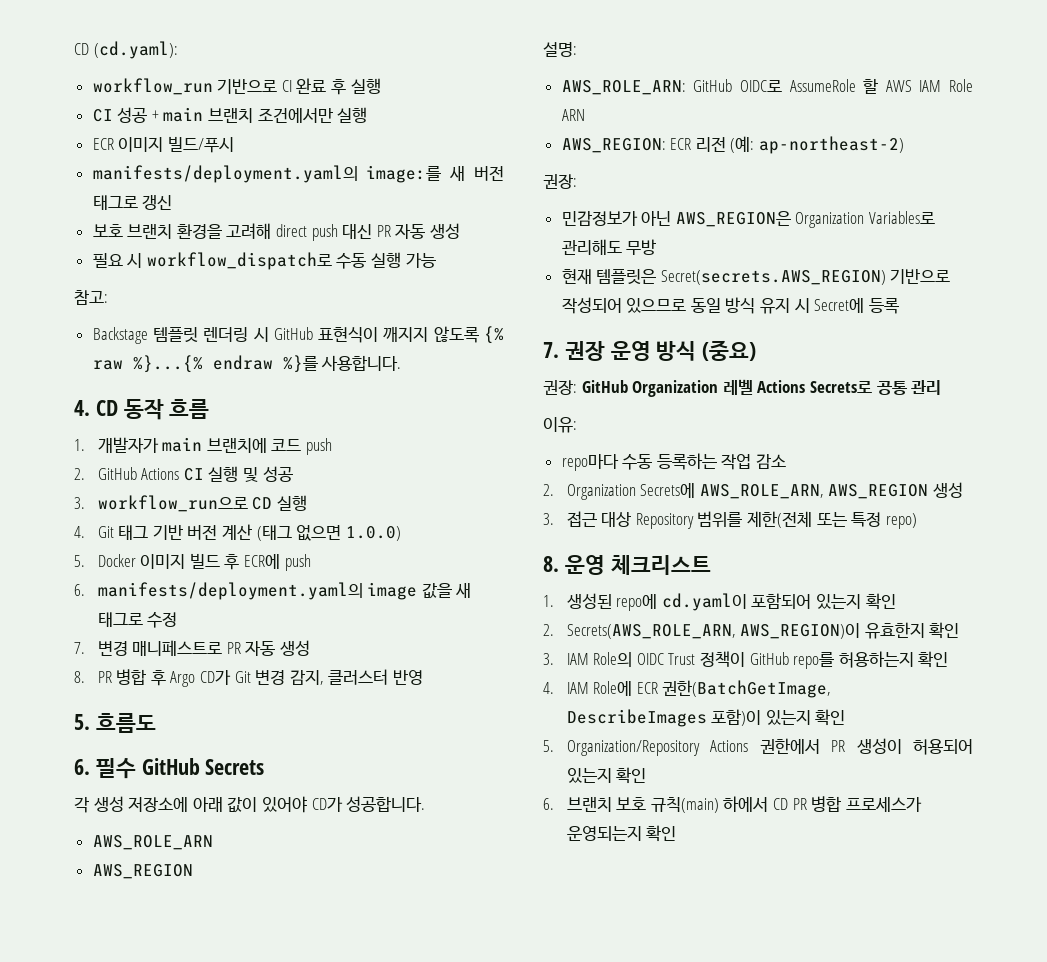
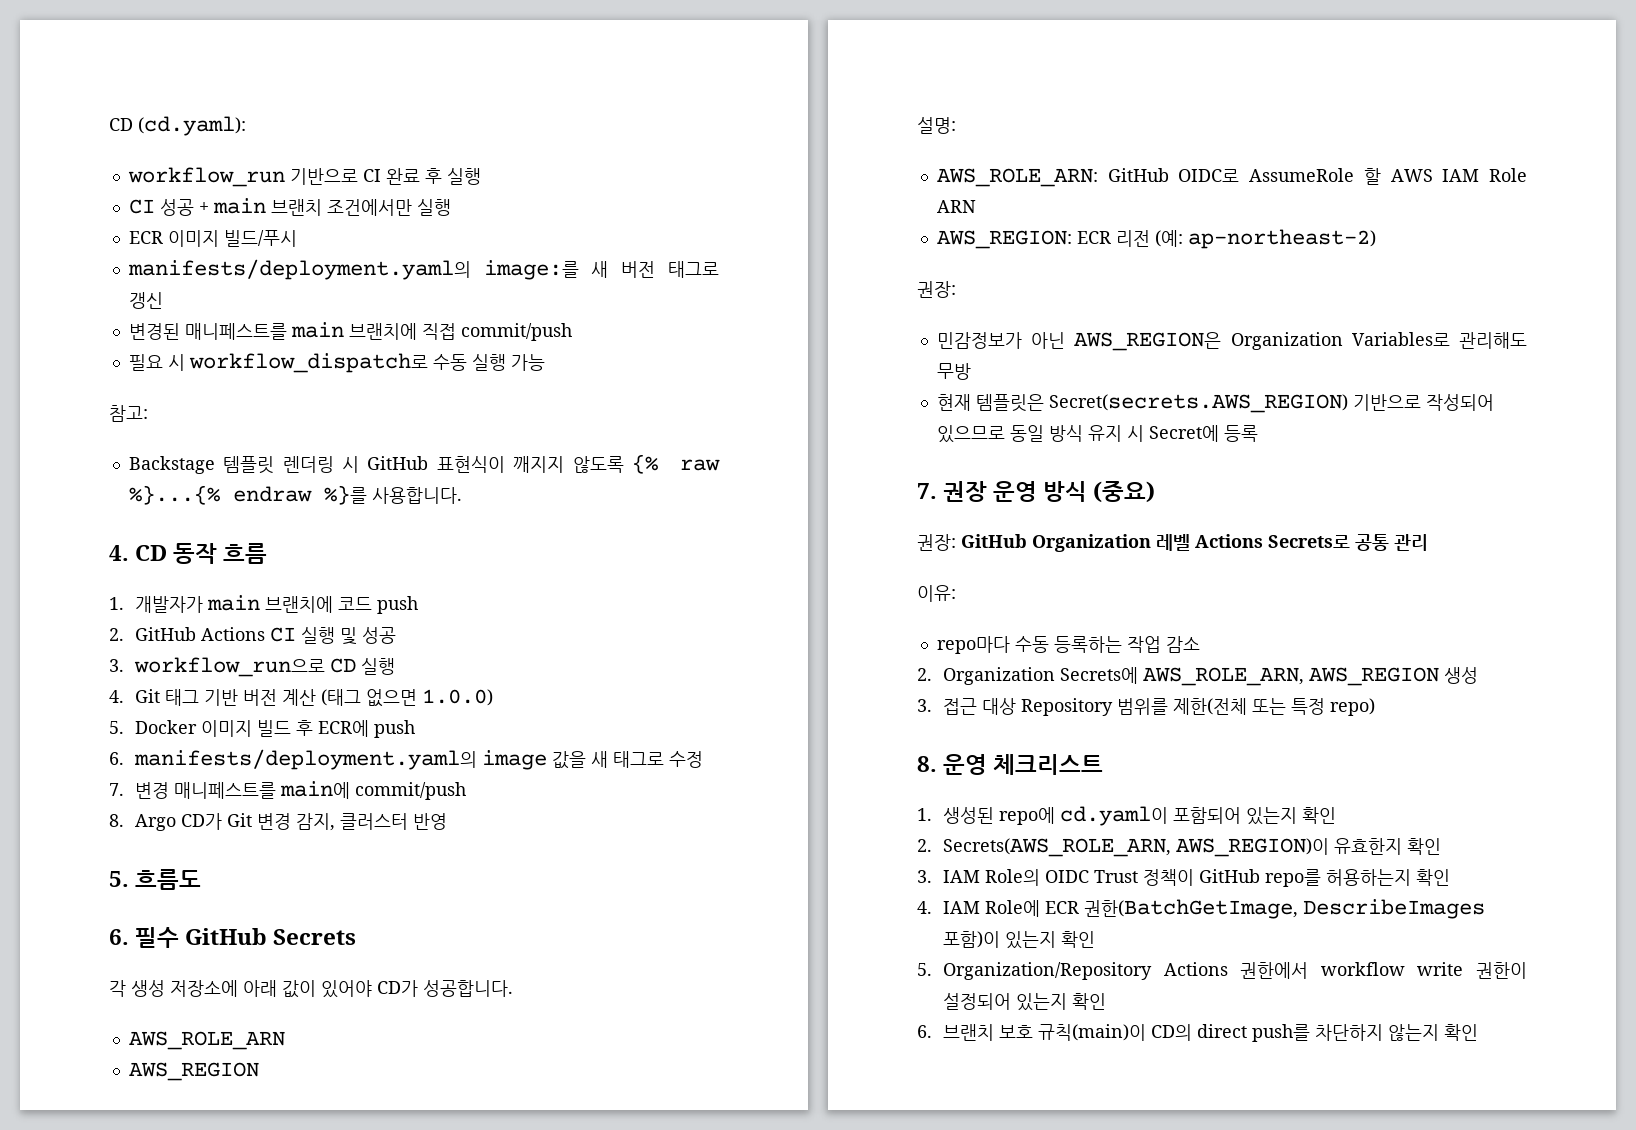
[92,223,461,241] 보호 브랜치 환경을 고려해 direct push 대신 PR 자동 생성 -> [128,322,572,341] 변경된 매니페스트를 main 브랜치에 직접 commit/push
[132,640,311,656] [74,669,166,686] 매니페스트로 PR 자동 생성 // 8. PR 병합 후 -> [174,781,467,800] [109,814,124,827] 매니페스트를 main에 commit/push // 8.
[831,738,973,755] PR 생성이 허용되어 -> [1320,962,1527,979] [943,993,1012,1010] workflow write 권한이 설정되어
[650,796,922,813] [566,826,642,841] 규칙(main) 하에서 CD PR 병합 프로세스가 운영되는지 -> [1038,1024,1440,1042] 규칙(main)이 CD의 direct push를 차단하지 않는지

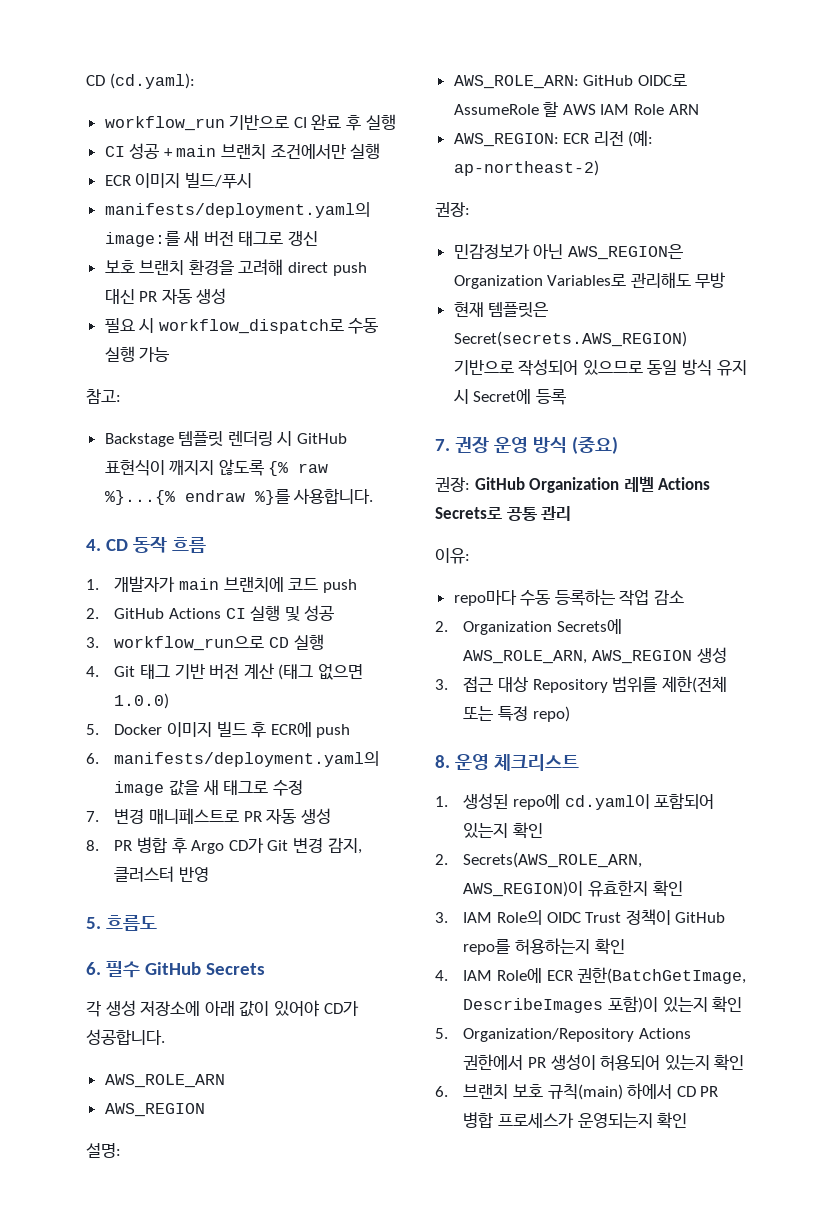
[128,322,572,341] 변경된 매니페스트를 main 브랜치에 직접 commit/push -> [104,259,367,276] [104,288,227,304] 보호 브랜치 환경을 고려해 direct push 대신 PR 자동 생성
[174,781,467,800] [109,814,124,827] 매니페스트를 main에 commit/push // 8. -> [148,808,331,824] [86,837,187,854] 매니페스트로 PR 자동 생성 // 8. PR 병합 후
[1320,962,1527,979] [943,993,1012,1010] workflow write 권한이 설정되어 -> [527,1054,661,1071] PR 생성이 허용되어
[1038,1024,1440,1042] 규칙(main)이 CD의 direct push를 차단하지 않는지 -> [547,1083,719,1100] [463,1112,653,1128] 규칙(main) 하에서 CD PR 병합 프로세스가 운영되는지

